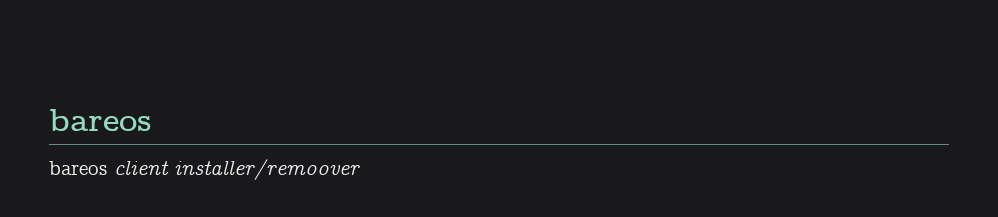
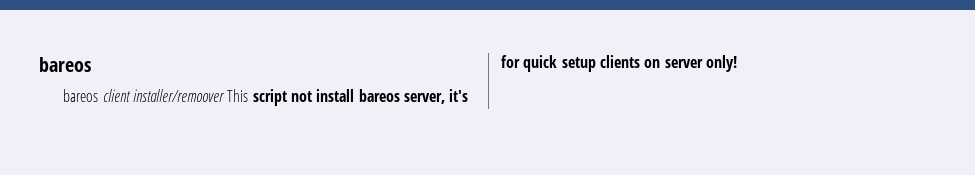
(360, 169) none -> [227,89,469,106] [501,55,737,72] This script not install bareos server, it's for quick setup clients on server only!

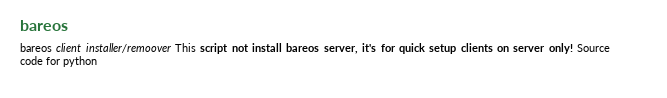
(737, 63) none -> [577,44,611,52] [20,56,97,67] Source code for python

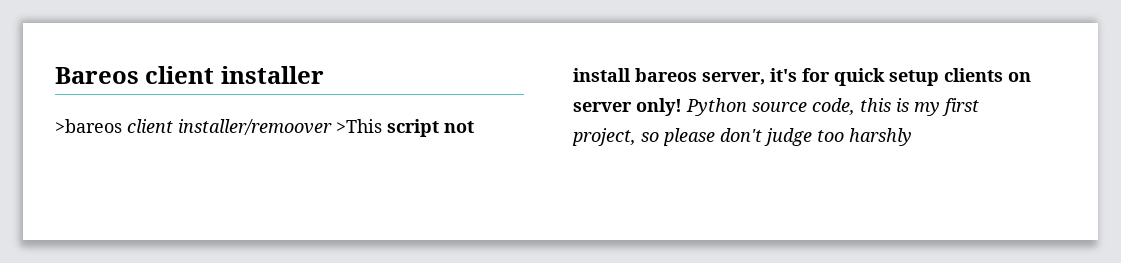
[20,20,68,31] [20,43,52,52] bareos // bareos -> [55,66,324,84] [55,119,122,133] Bareos client installer // >bareos
[175,43,197,52] This -> [336,119,382,133] >This
[577,44,611,52] [20,56,97,67] Source code for python -> [686,98,979,116] [572,128,912,146] Python source code, this is my first project, so please don't judge too harshly

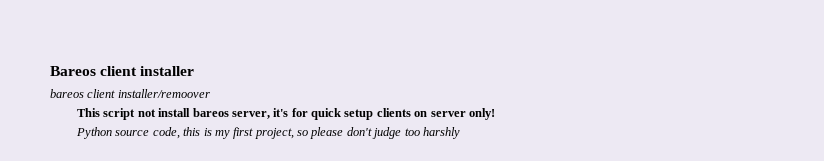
[55,119,122,133] >bareos -> [50,89,84,98] bareos
[336,119,382,133] >This -> [77,108,101,117] // This
(682, 107) none -> (495, 114) //

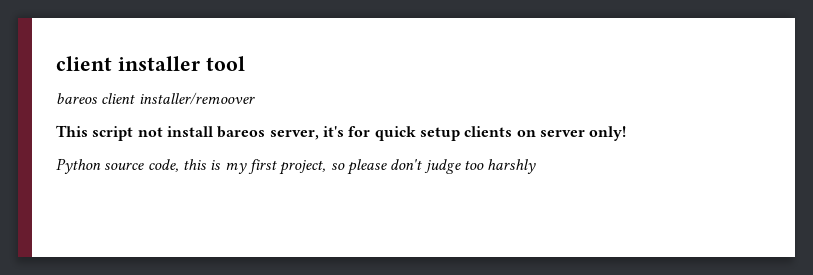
[50,66,96,76] Bareos -> (56, 63) none
(195, 71) none -> [205,56,245,71] tool

